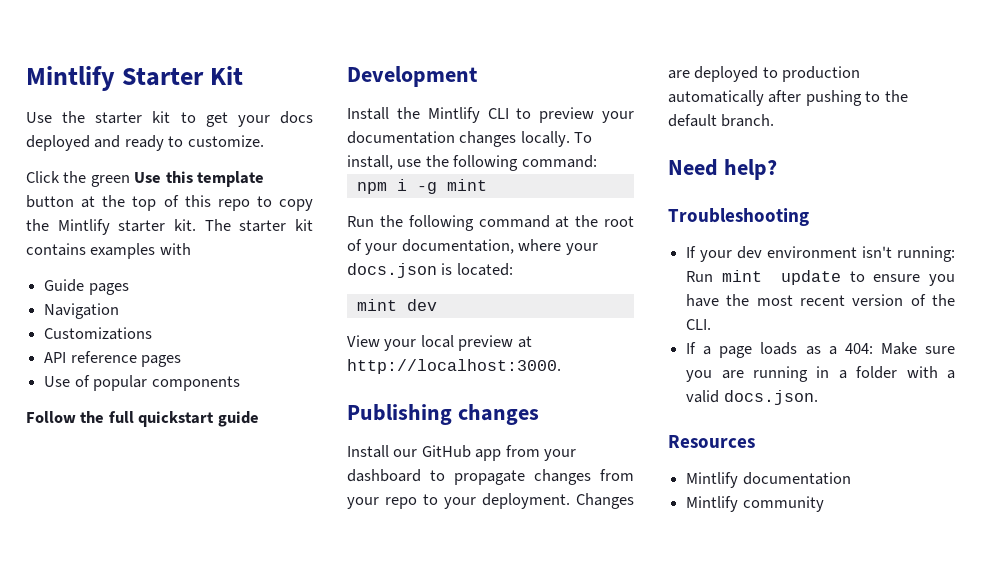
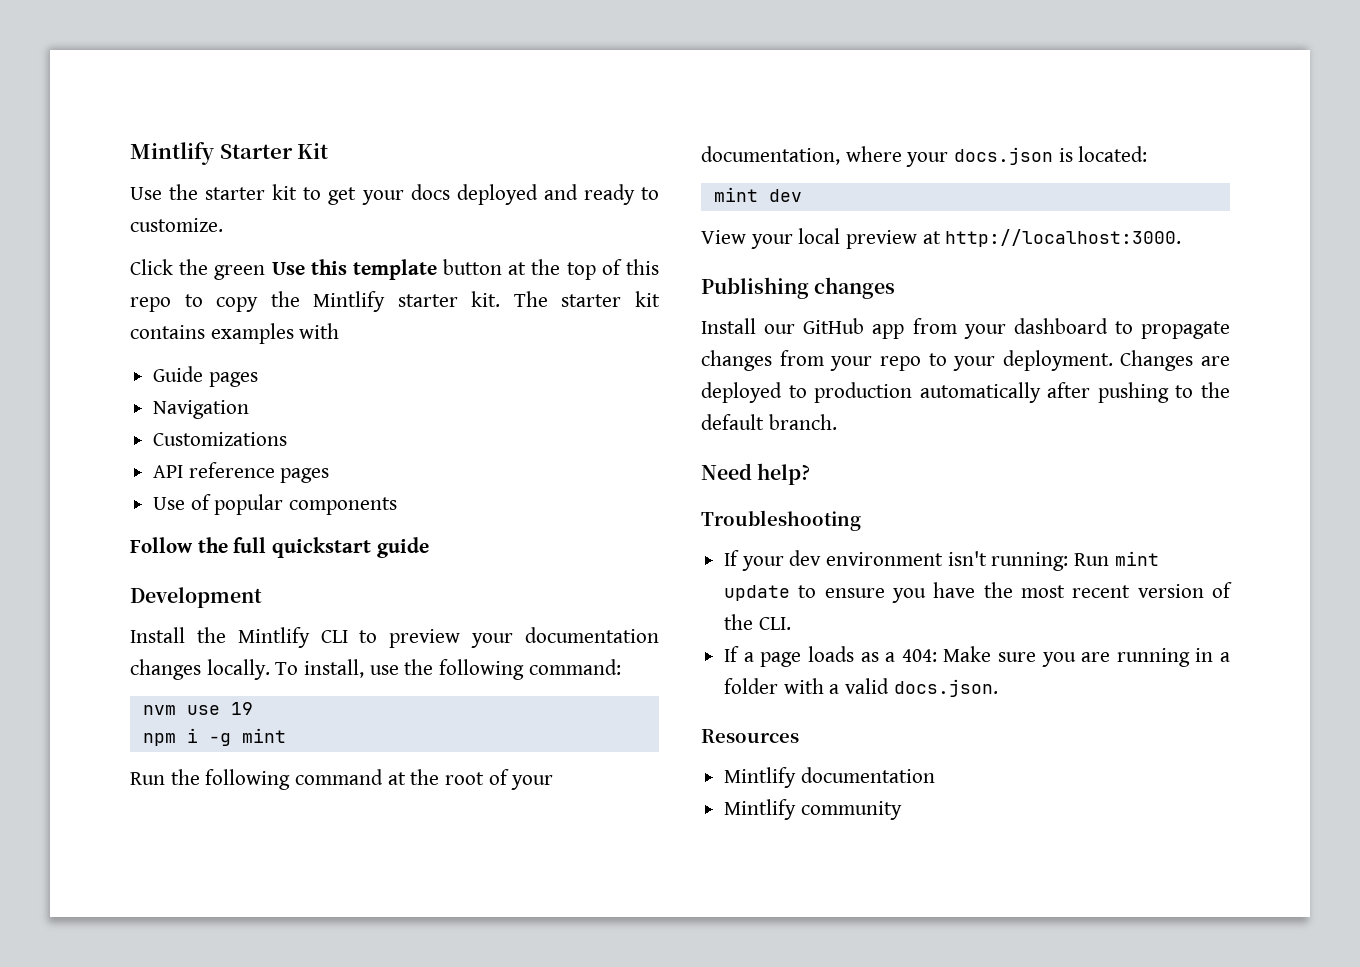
(597, 161) none -> [142,702,253,715] // nvm use 19

